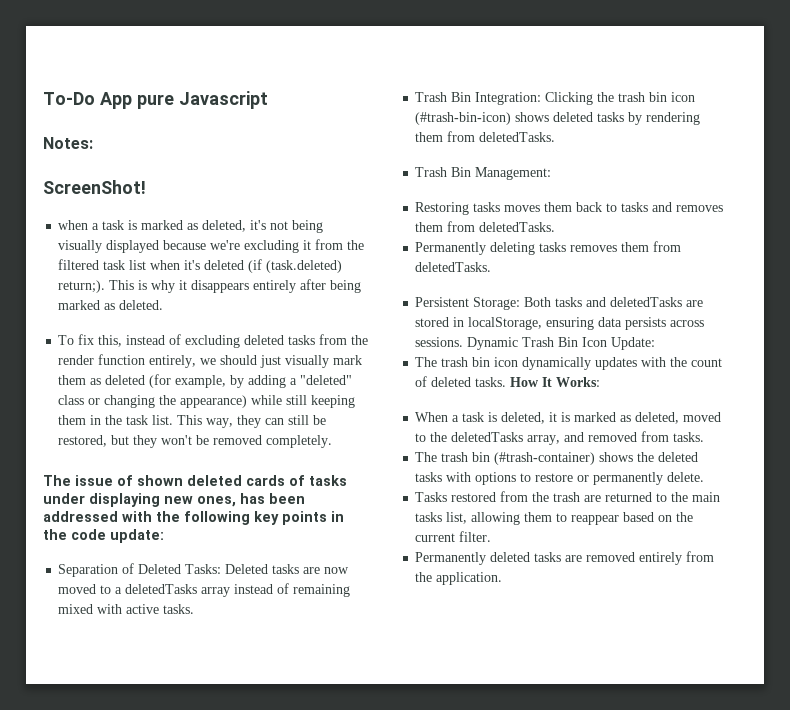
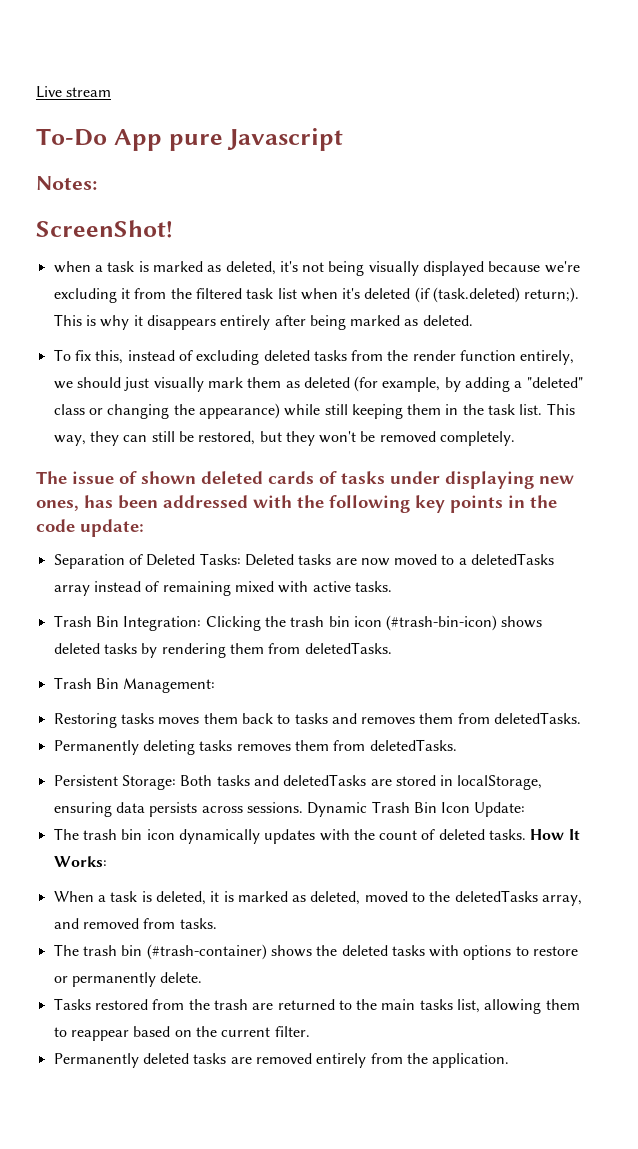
(43, 98) none -> [36,86,112,98] Live stream //

